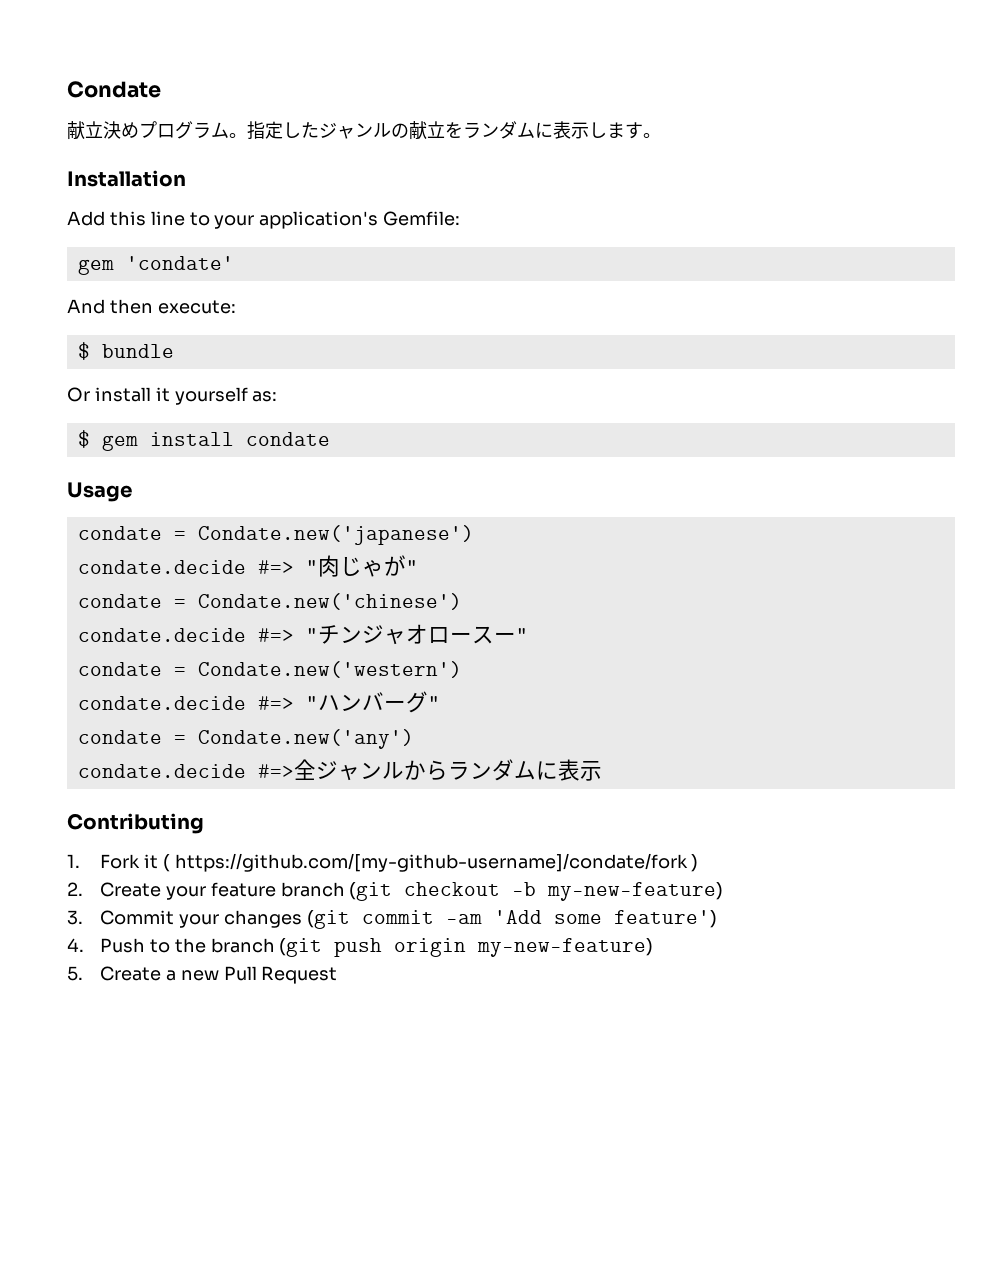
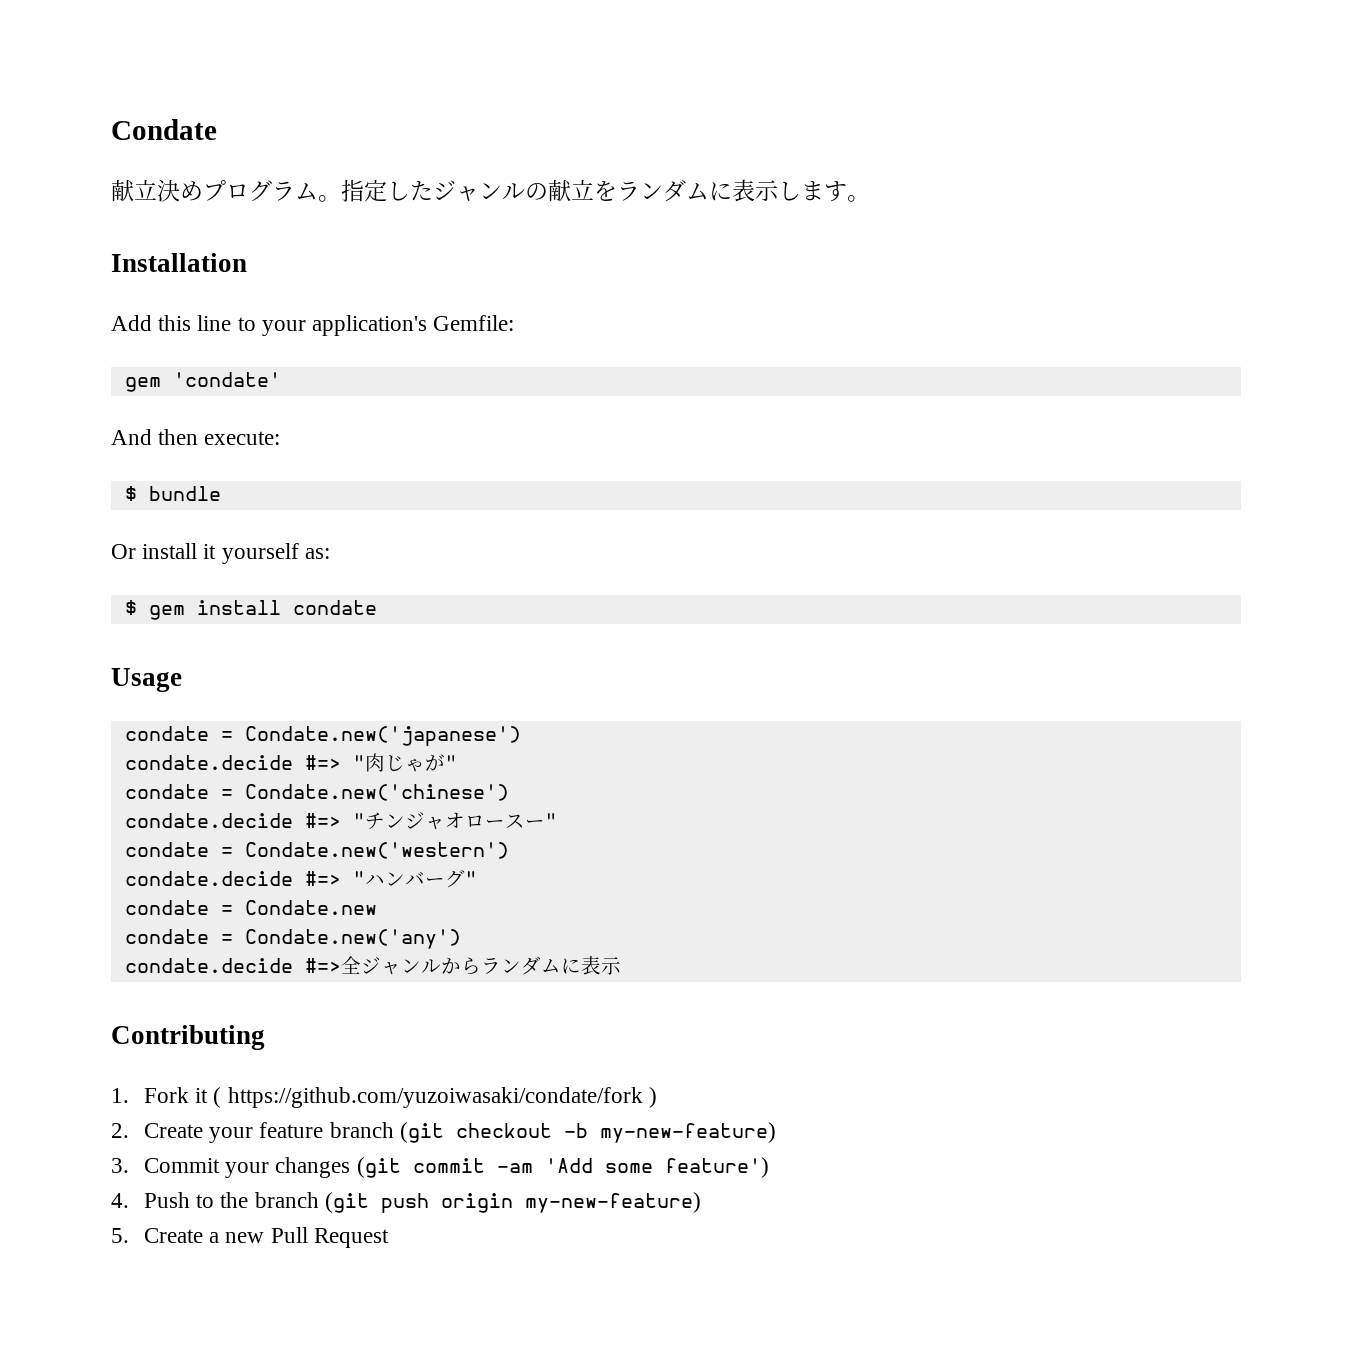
(440, 703) none -> [124,900,377,915] // condate = Condate.new
[174,853,688,872] https://github.com/[my-github-username]/condate/fork -> [227,1087,643,1108] https://github.com/yuzoiwasaki/condate/fork

